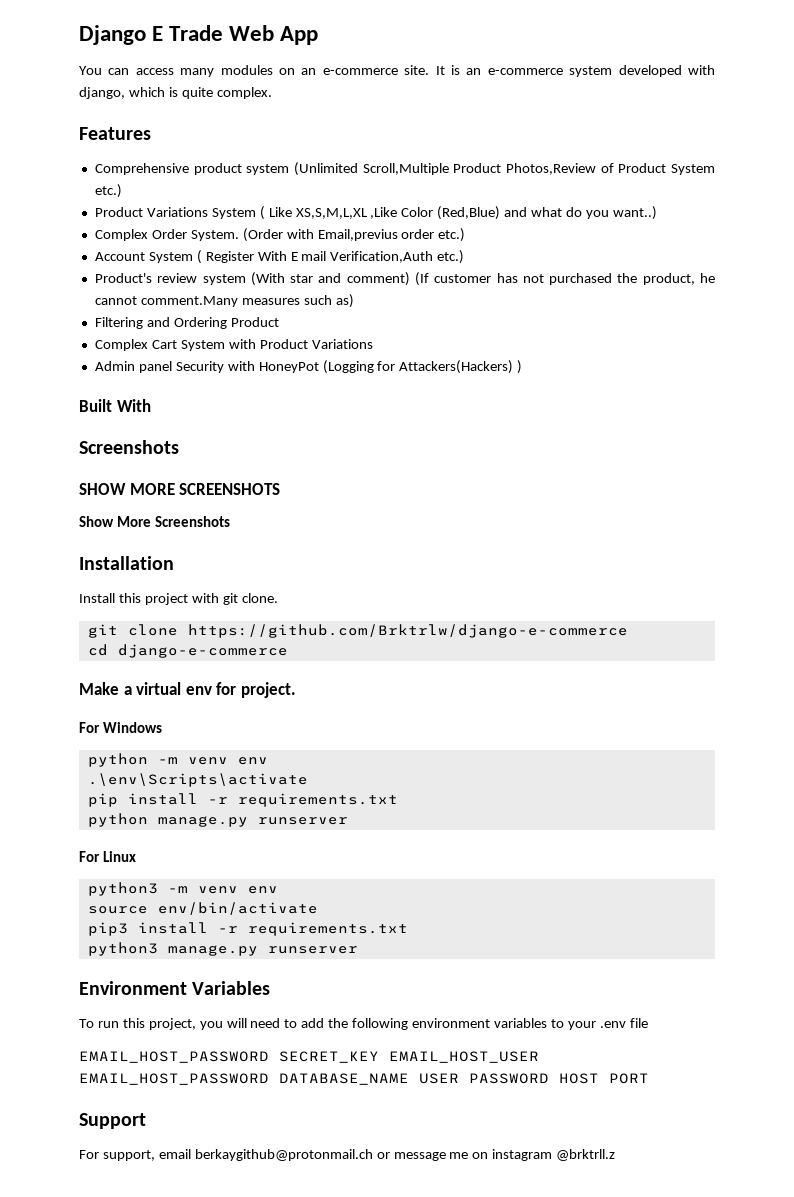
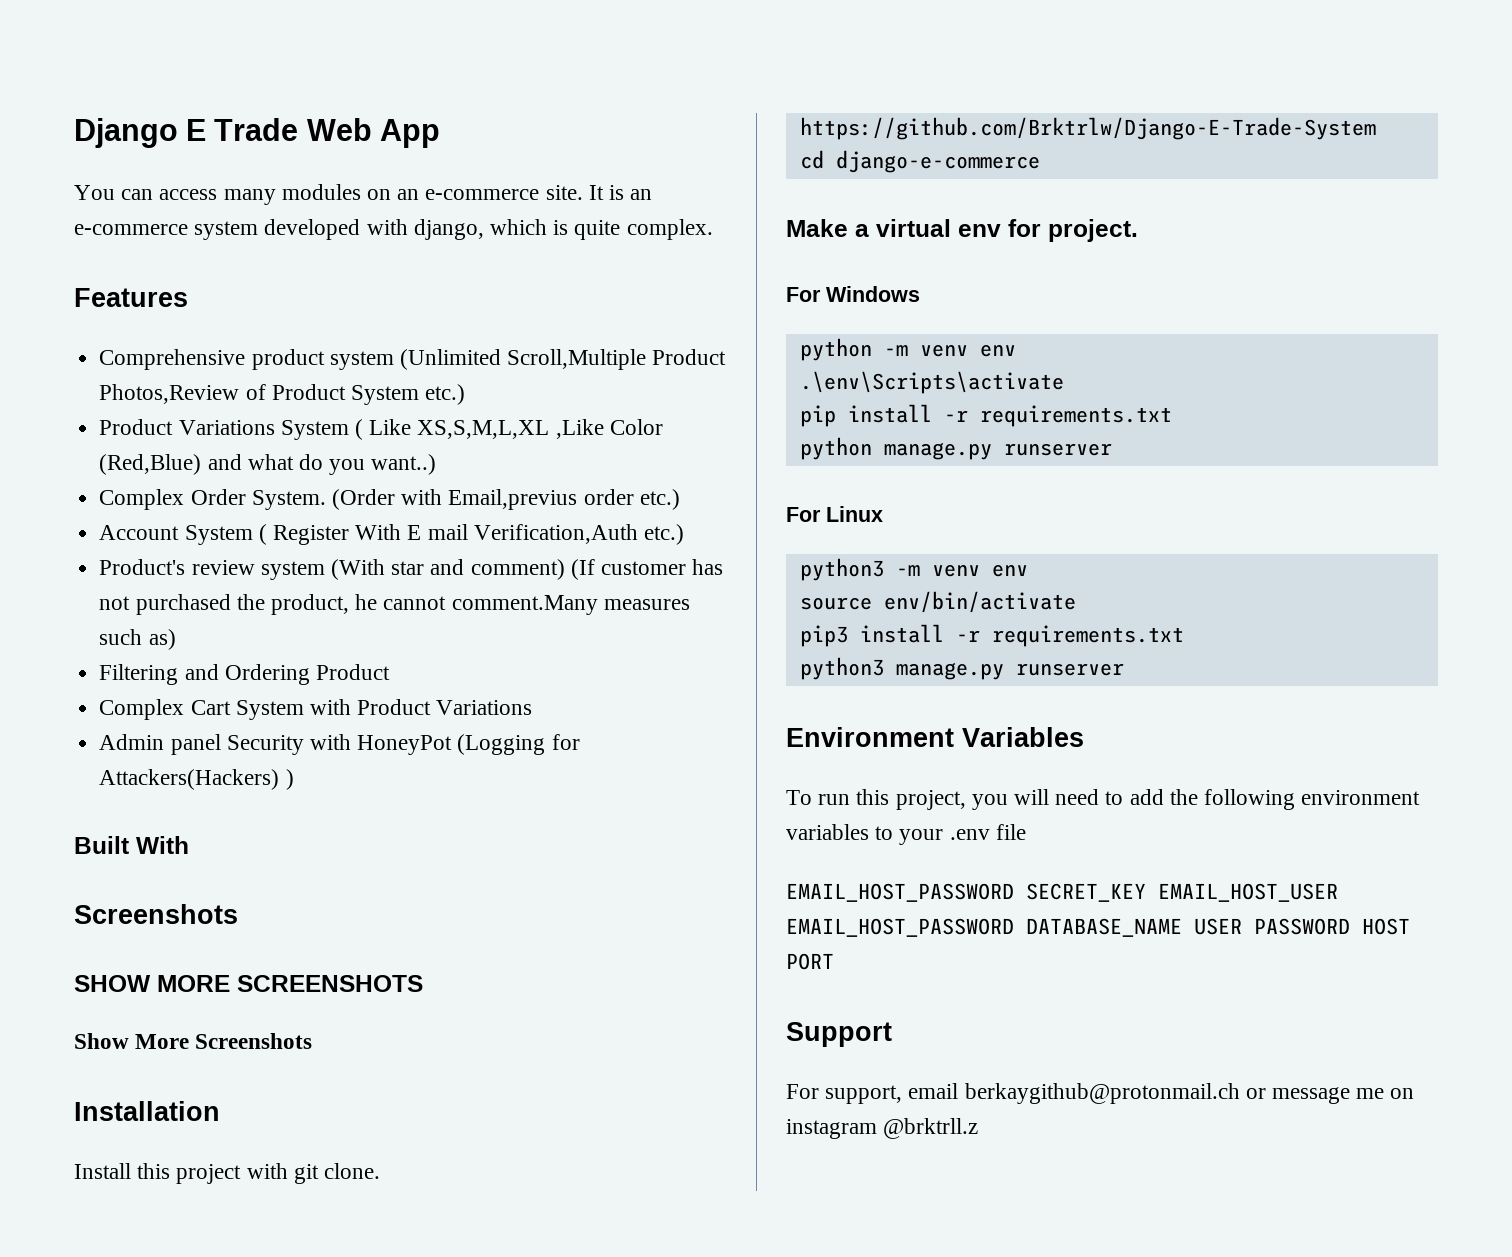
[87,624,628,638] git clone https://github.com/Brktrlw/django-e-commerce -> [799,117,1376,140] https://github.com/Brktrlw/Django-E-Trade-System

